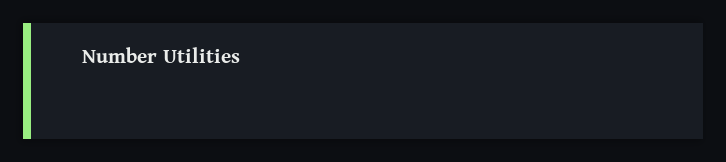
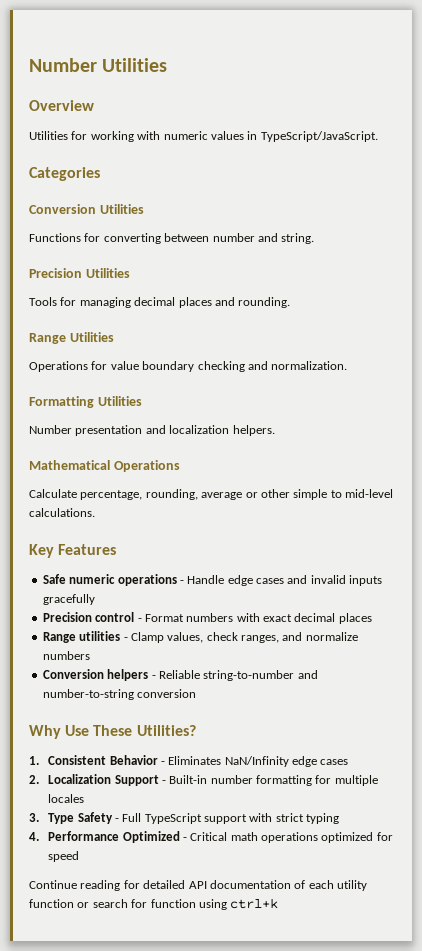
(240, 55) none -> [29,100,94,111] [29,131,378,142] [29,167,100,181] [29,204,144,214] [29,233,315,244] [29,268,130,278] [29,297,291,308] [29,332,114,344] [29,361,348,372] [29,396,142,408] [29,425,275,436] [29,460,180,472] [29,489,393,500] [29,508,95,517] [29,544,117,558] [42,574,383,586] [42,594,95,605] [42,612,372,624] [42,631,358,643] [42,651,90,660] [42,669,318,681] [42,689,197,700] [29,725,196,739] [29,755,349,767] [29,774,378,786] [48,794,85,803] [29,812,340,824] [29,831,393,843] [48,851,80,862] [29,880,367,891] [29,898,279,910] // Overview // Utilities for working with numeric values in TypeScript/JavaScript. // Categories // Conversion Utilities // Functions for converting between number and string. // Precision Utilities // Tools for managing decimal places and rounding. // Range Utilities // Operations for value boundary checking and normalization. // Formatting Utilities // Number presentation and localization helpers. // Mathematical Operations // Calculate percentage, rounding, average or other simple to mid-level calculations. // Key Features // Safe numeric operations - Handle edge cases and invalid inputs gracefully // Precision control - Format numbers with exact decimal places // Range utilities - Clamp values, check ranges, and normalize numbers // Conversion helpers - Reliable string-to-number and number-to-string conversion // Why Use These Utilities? // 1. Consistent Behavior - Eliminates NaN/Infinity edge cases // 2. Localization Support - Built-in number formatting for multiple locales // 3. Type Safety - Full TypeScript support with strict typing // 4. Performance Optimized - Critical math operations optimized for speed // Continue reading for detailed API documentation of each utility function or search for function using ctrl+k

